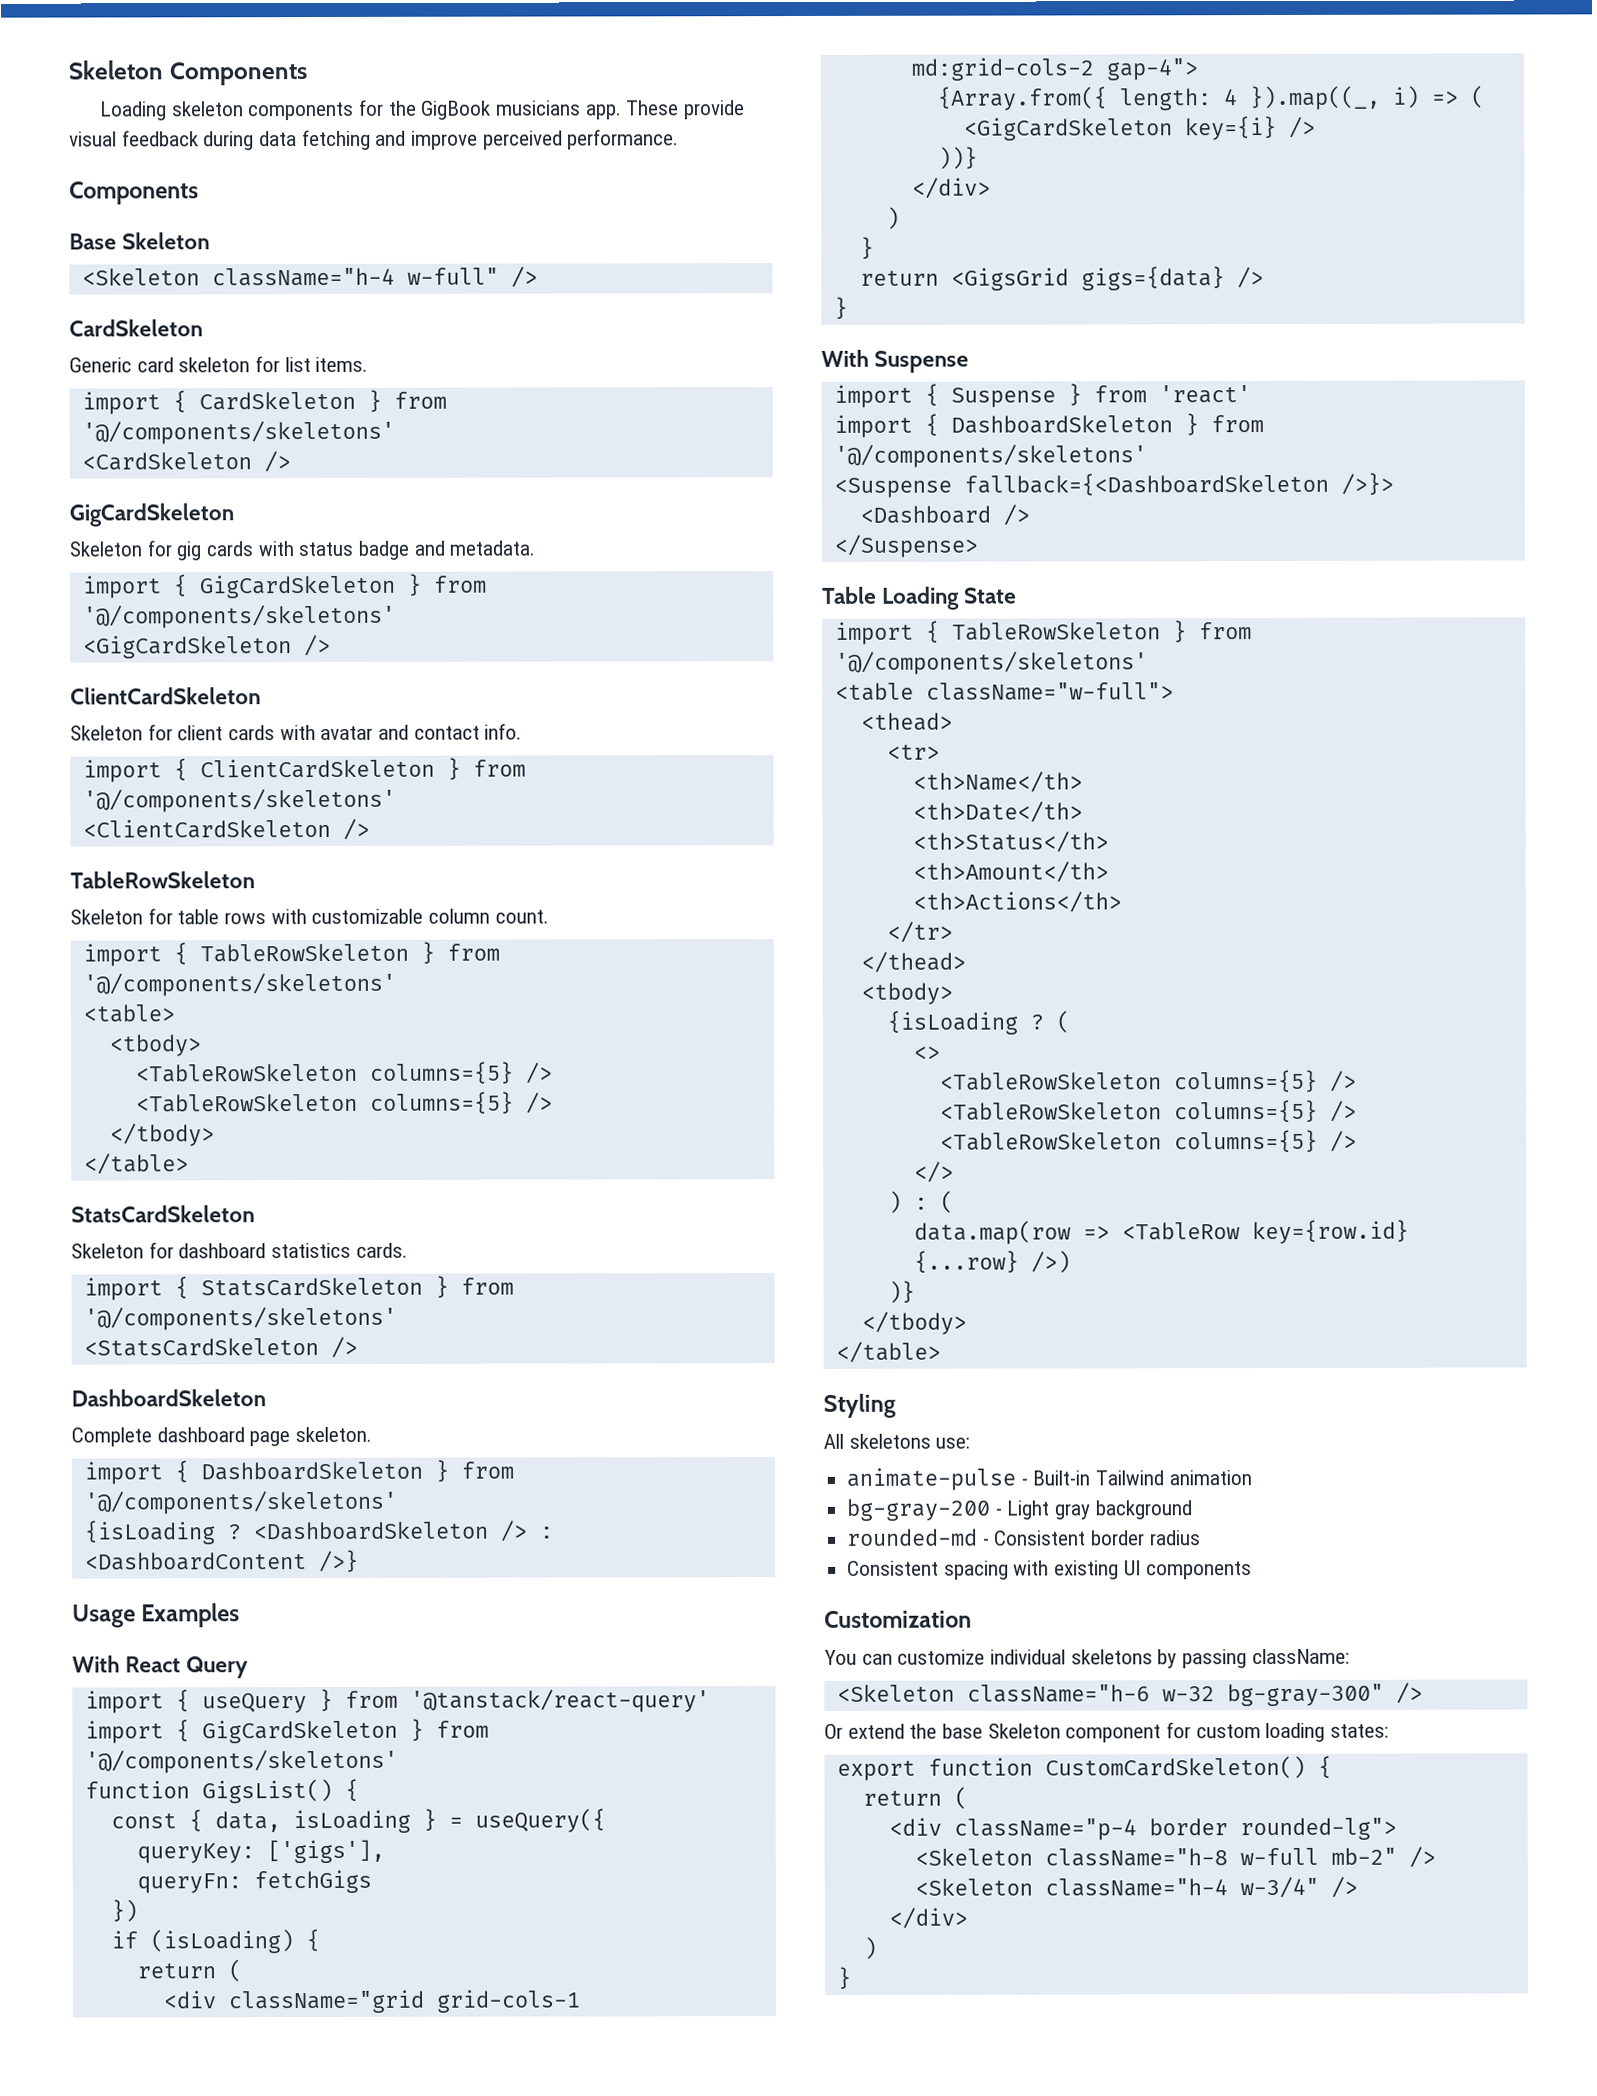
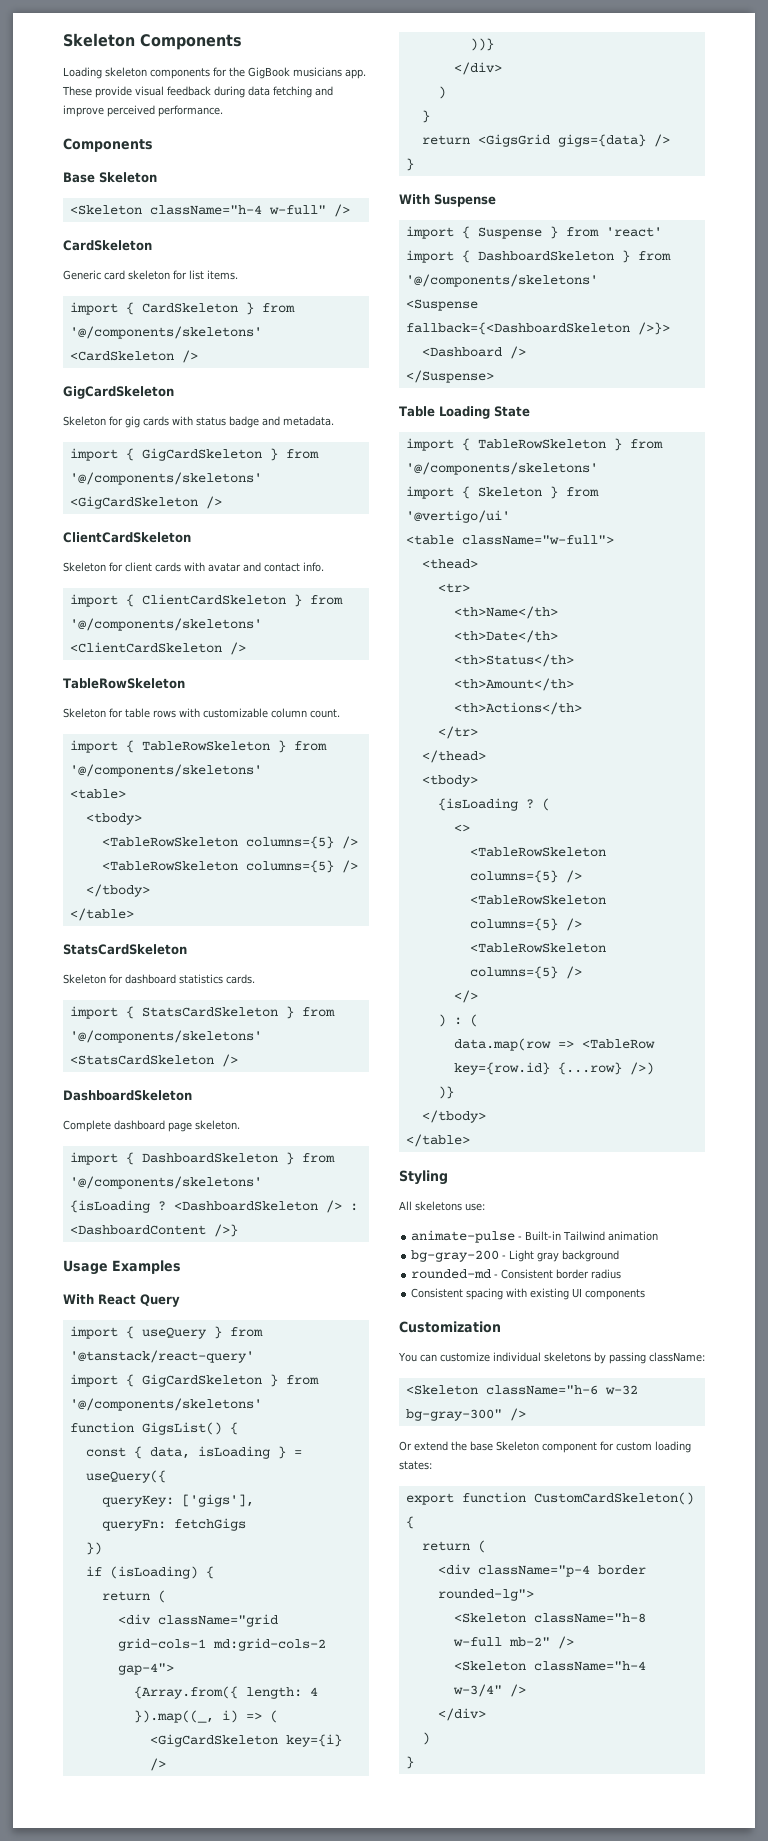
(1148, 663) none -> [405,486,599,499] [405,510,510,523] // import { Skeleton } from '@vertigo/ui'

